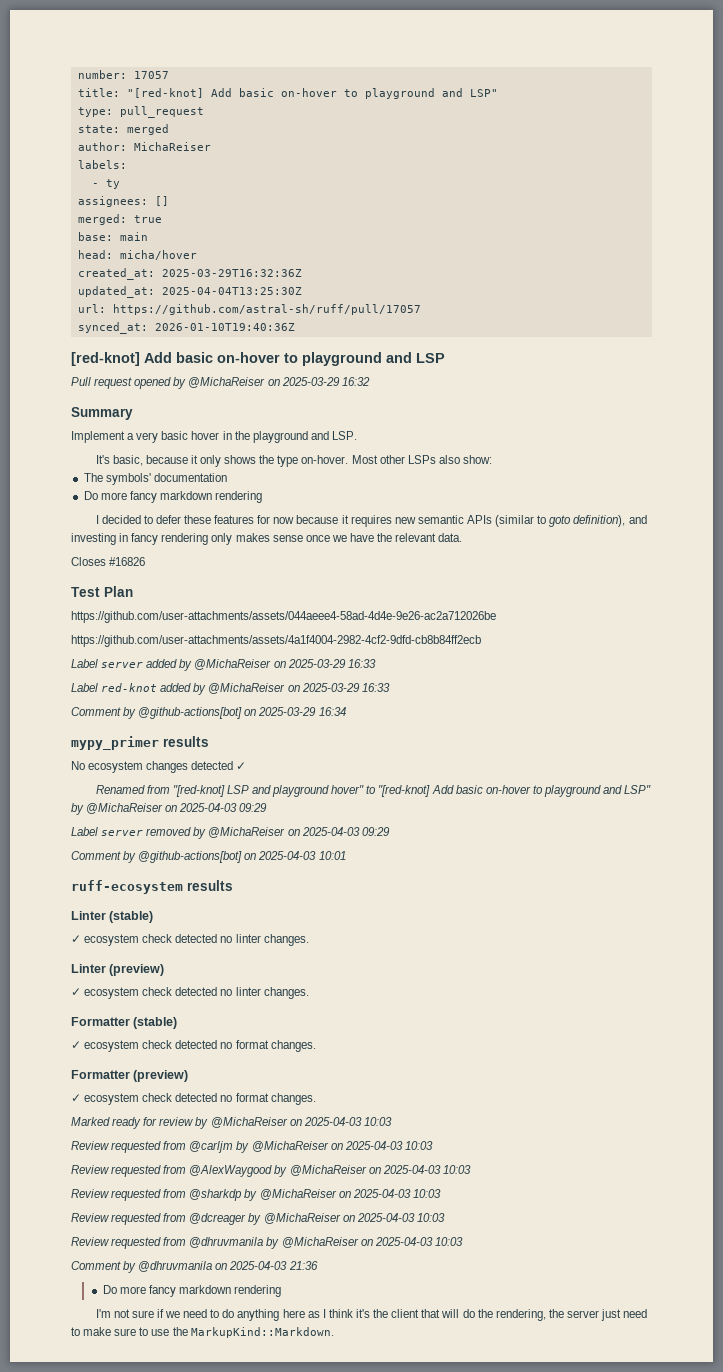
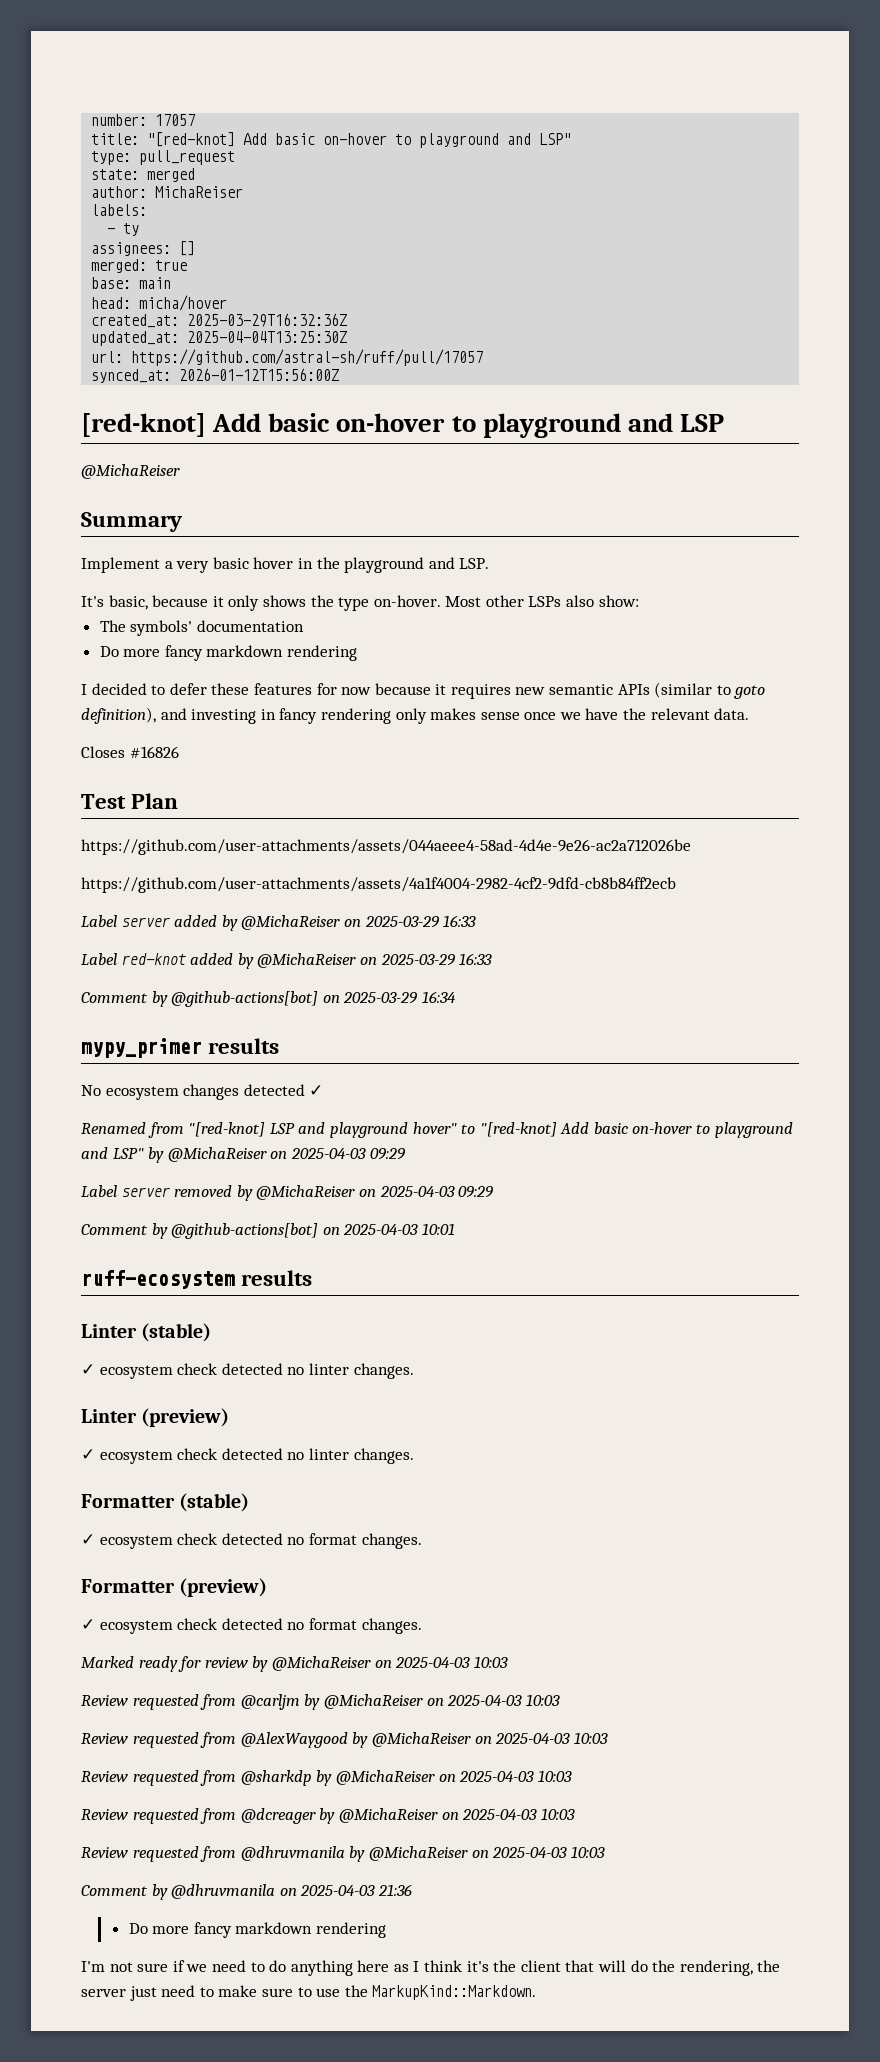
[154,323,295,331] 2026-01-10T19:40:36Z -> [179,368,340,381] 2026-01-12T15:56:00Z
[71,377,370,389] Pull request opened by @MichaReiser on 2025-03-29 16:32 -> [81,464,180,479] @MichaReiser

